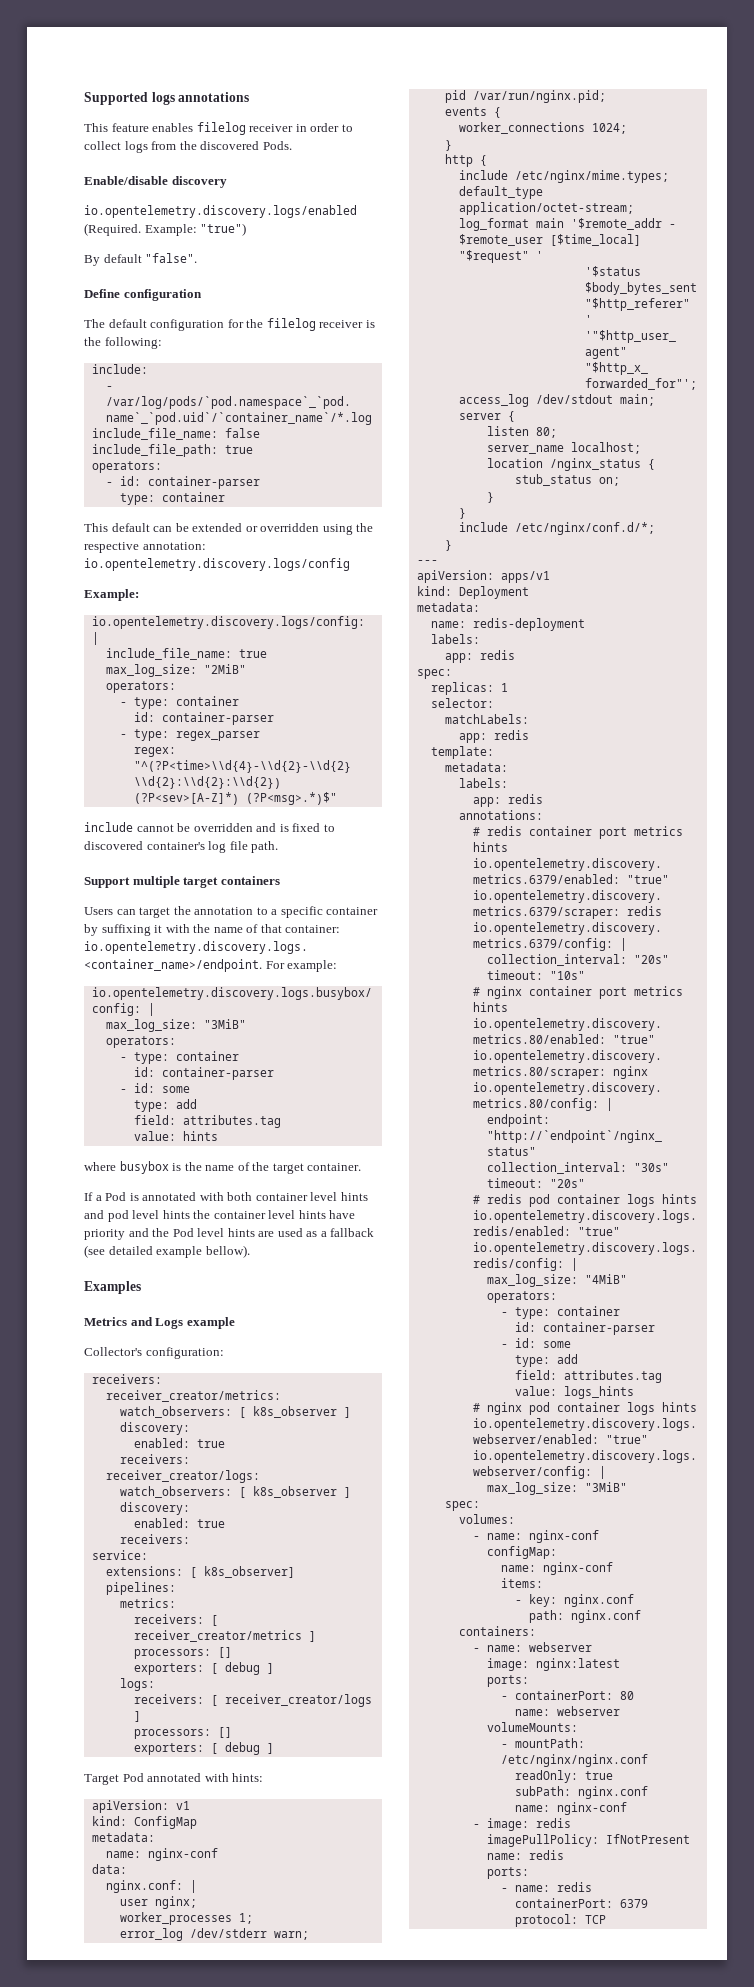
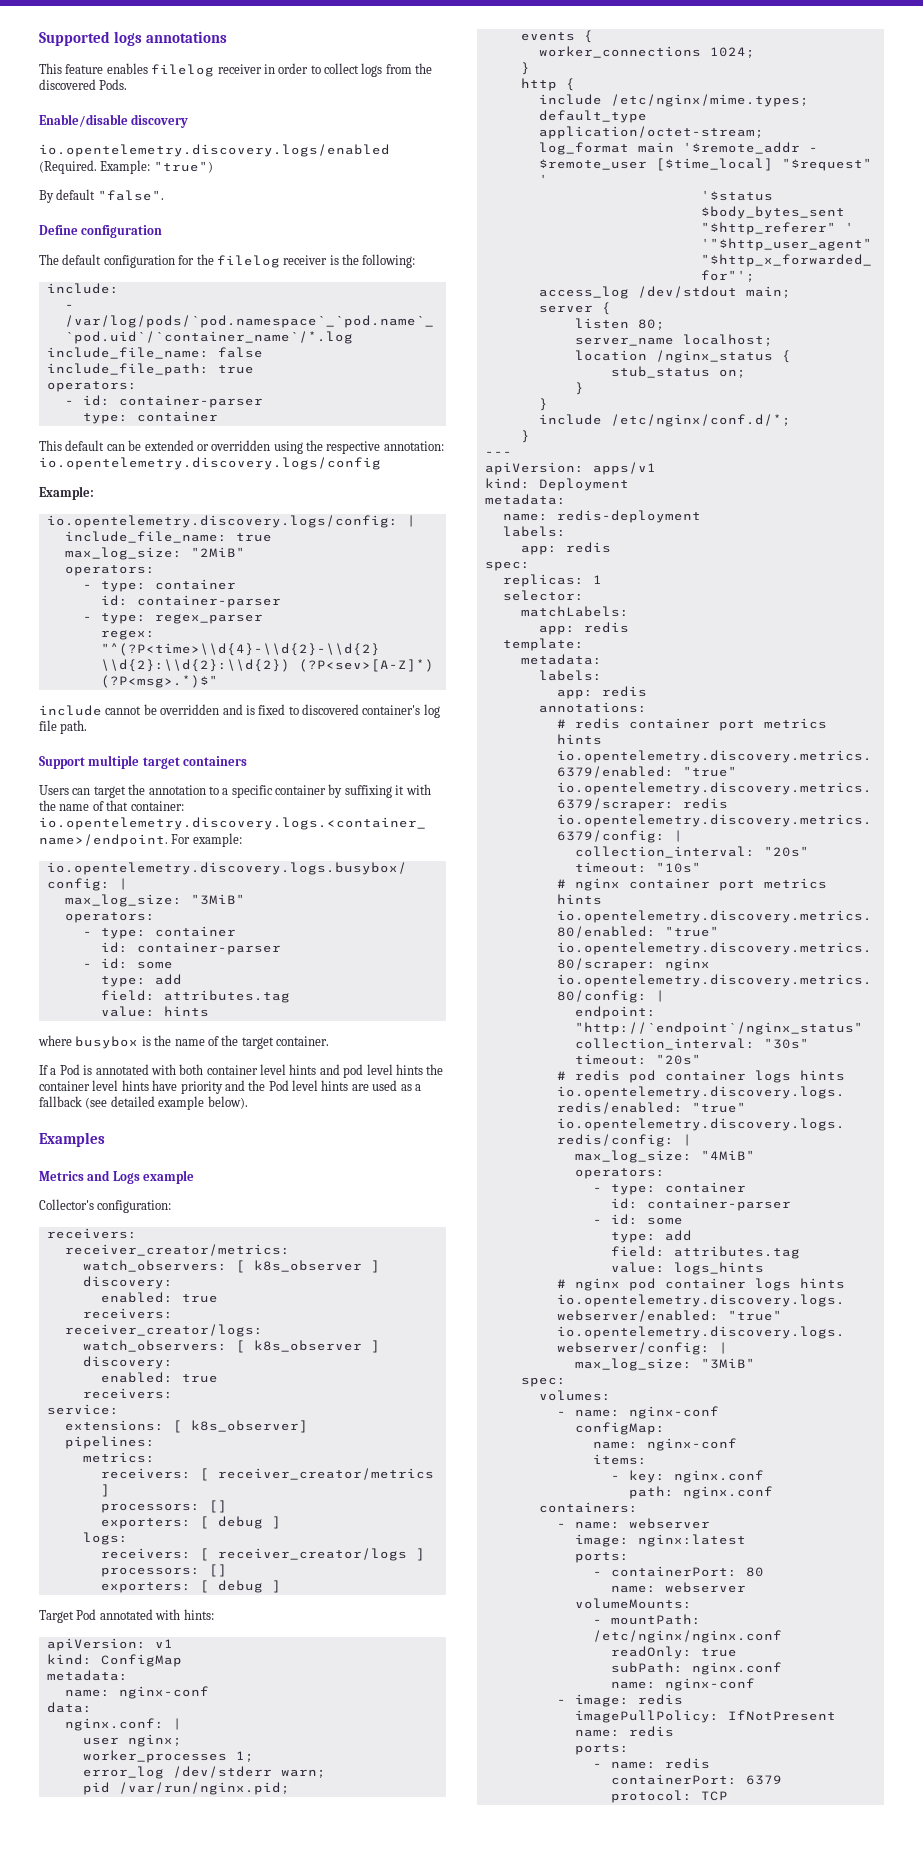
[205,1245,250,1258] bellow). -> [207,1096,248,1109] below).

